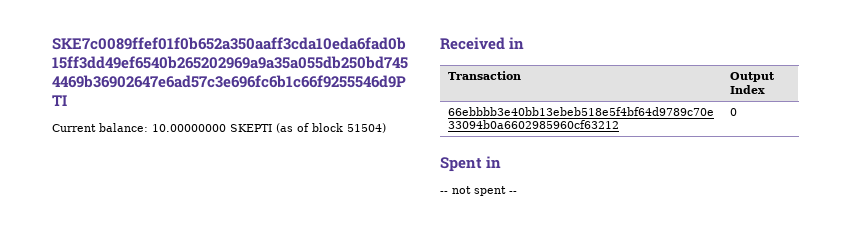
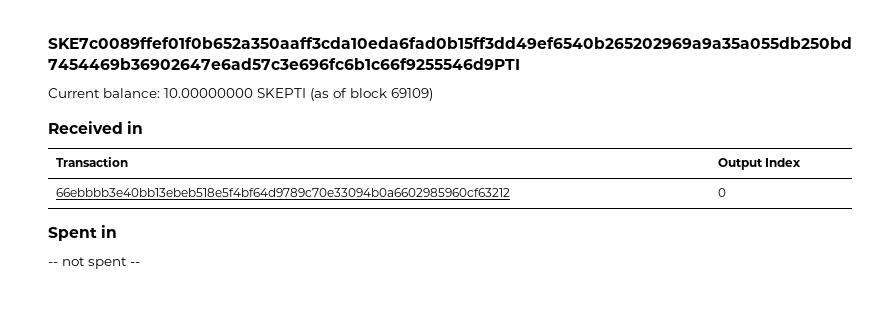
[347,123,386,133] 51504) -> [391,88,433,101] 69109)

